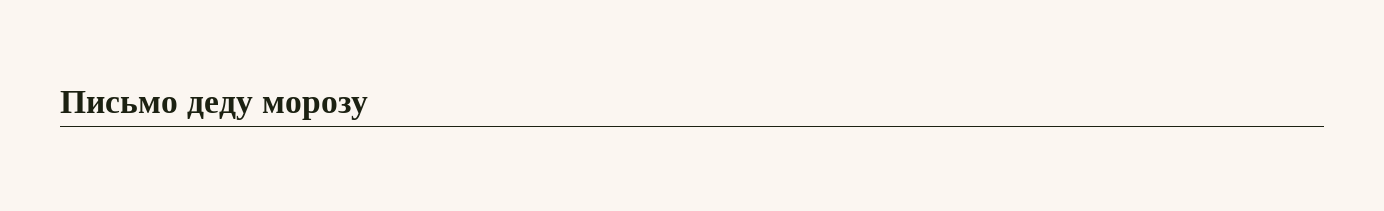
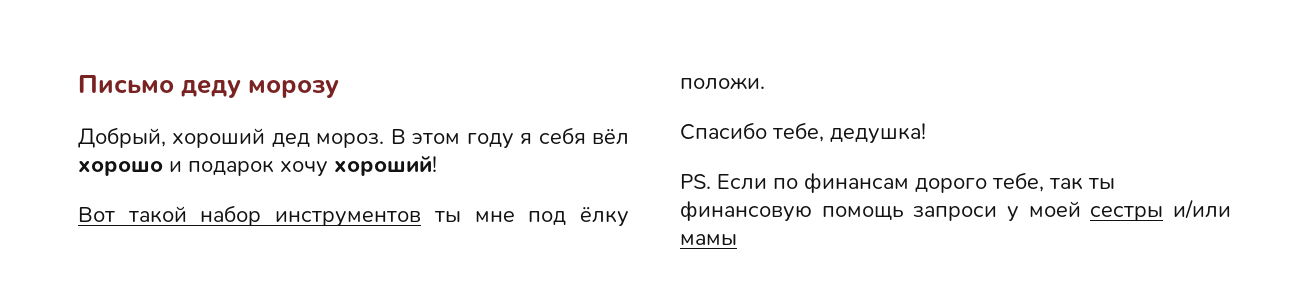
(369, 108) none -> [78,127,630,149] [78,155,437,177] [78,205,629,227] [680,77,765,90] [680,122,926,144] [680,172,1115,193] [680,199,1231,222] [680,234,737,245] // Добрый, хороший дед мороз. В этом году я себя вёл хорошо и подарок хочу хороший! // Вот такой набор инструментов ты мне под ёлку положи. // Спасибо тебе, дедушка! // PS. Если по финансам дорого тебе, так ты финансовую помощь запроси у моей сестры и/или мамы

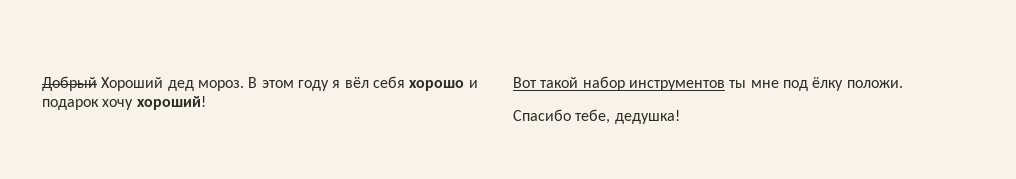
[78,75,339,98] [78,127,266,148] Письмо деду морозу // Добрый, хороший -> [42,76,164,91] Добрый Хороший
[538,127,630,145] себя вёл -> [344,76,405,88] вёл себя
[680,172,1115,193] [680,199,1231,222] [680,234,737,245] // PS. Если по финансам дорого тебе, так ты финансовую помощь запроси у моей сестры и/или мамы -> (680, 117) none

